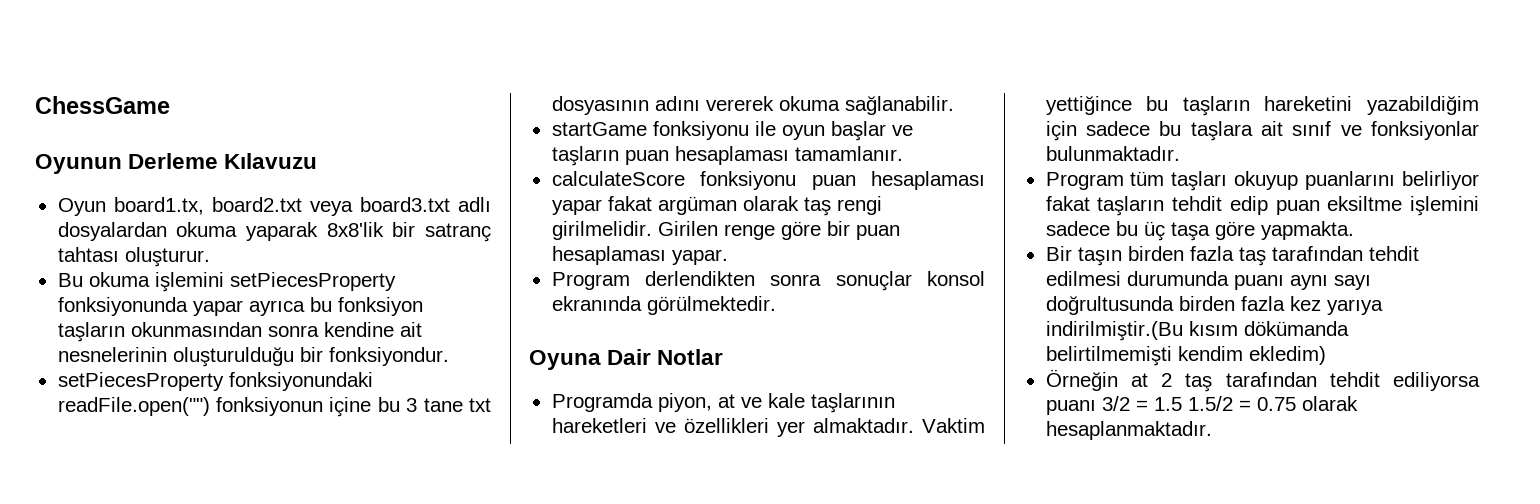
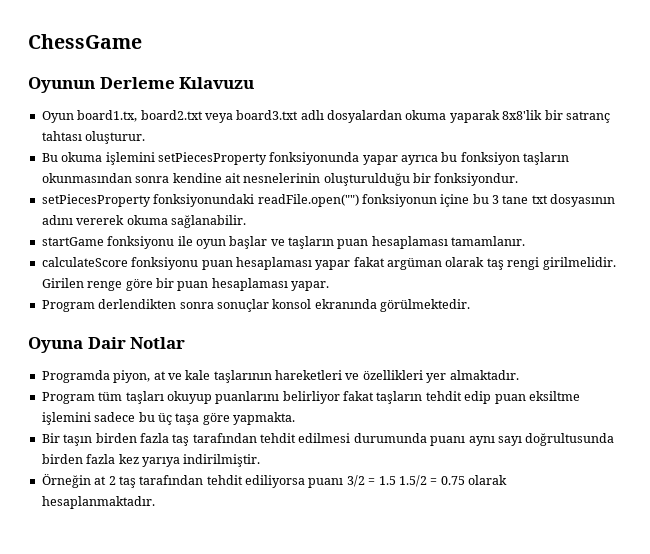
[922,418,985,433] [1045,96,1479,116] [1045,121,1479,141] [1045,146,1180,161] Vaktim yettiğince bu taşların hareketini yazabildiğim için sadece bu taşlara ait sınıf ve fonksiyonlar bulunmaktadır. -> (519, 375) none
[1045,321,1349,341] [1045,346,1326,366] indirilmiştir.(Bu kısım dökümanda belirtilmemişti kendim ekledim) -> [183,454,261,467] indirilmiştir.

